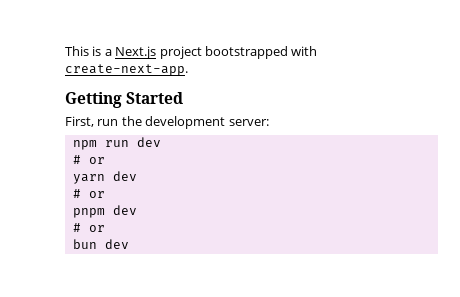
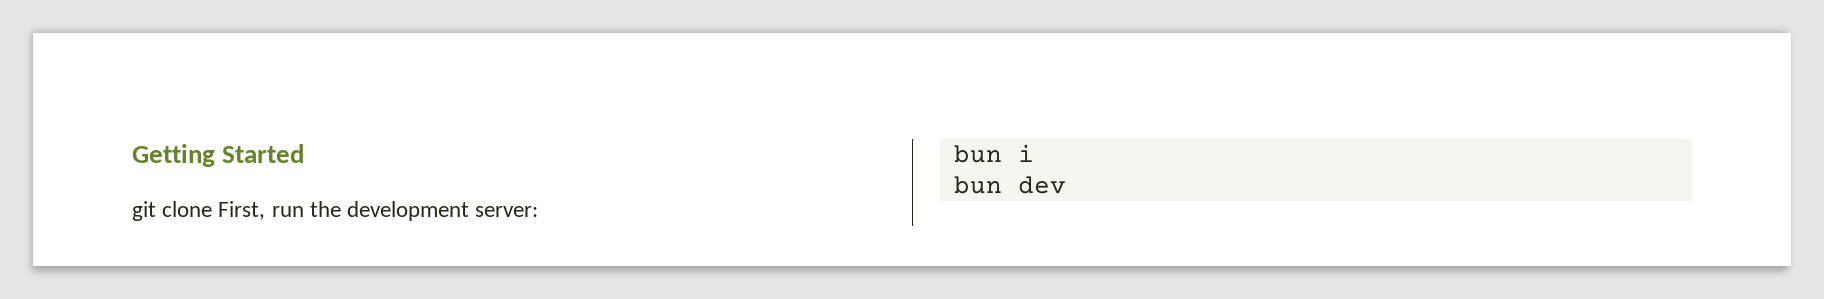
[65,46,318,59] [65,64,188,76] This is a Next.js project bootstrapped with create-next-app. // -> (132, 155) none
(184, 98) none -> [132,201,213,221] git clone
[72,137,161,150] [72,155,105,164] [72,171,137,184] [72,189,105,198] [72,205,137,218] [72,223,105,232] npm run dev // # or // yarn dev // # or // pnpm dev // # or -> [953,144,1034,163] bun i

